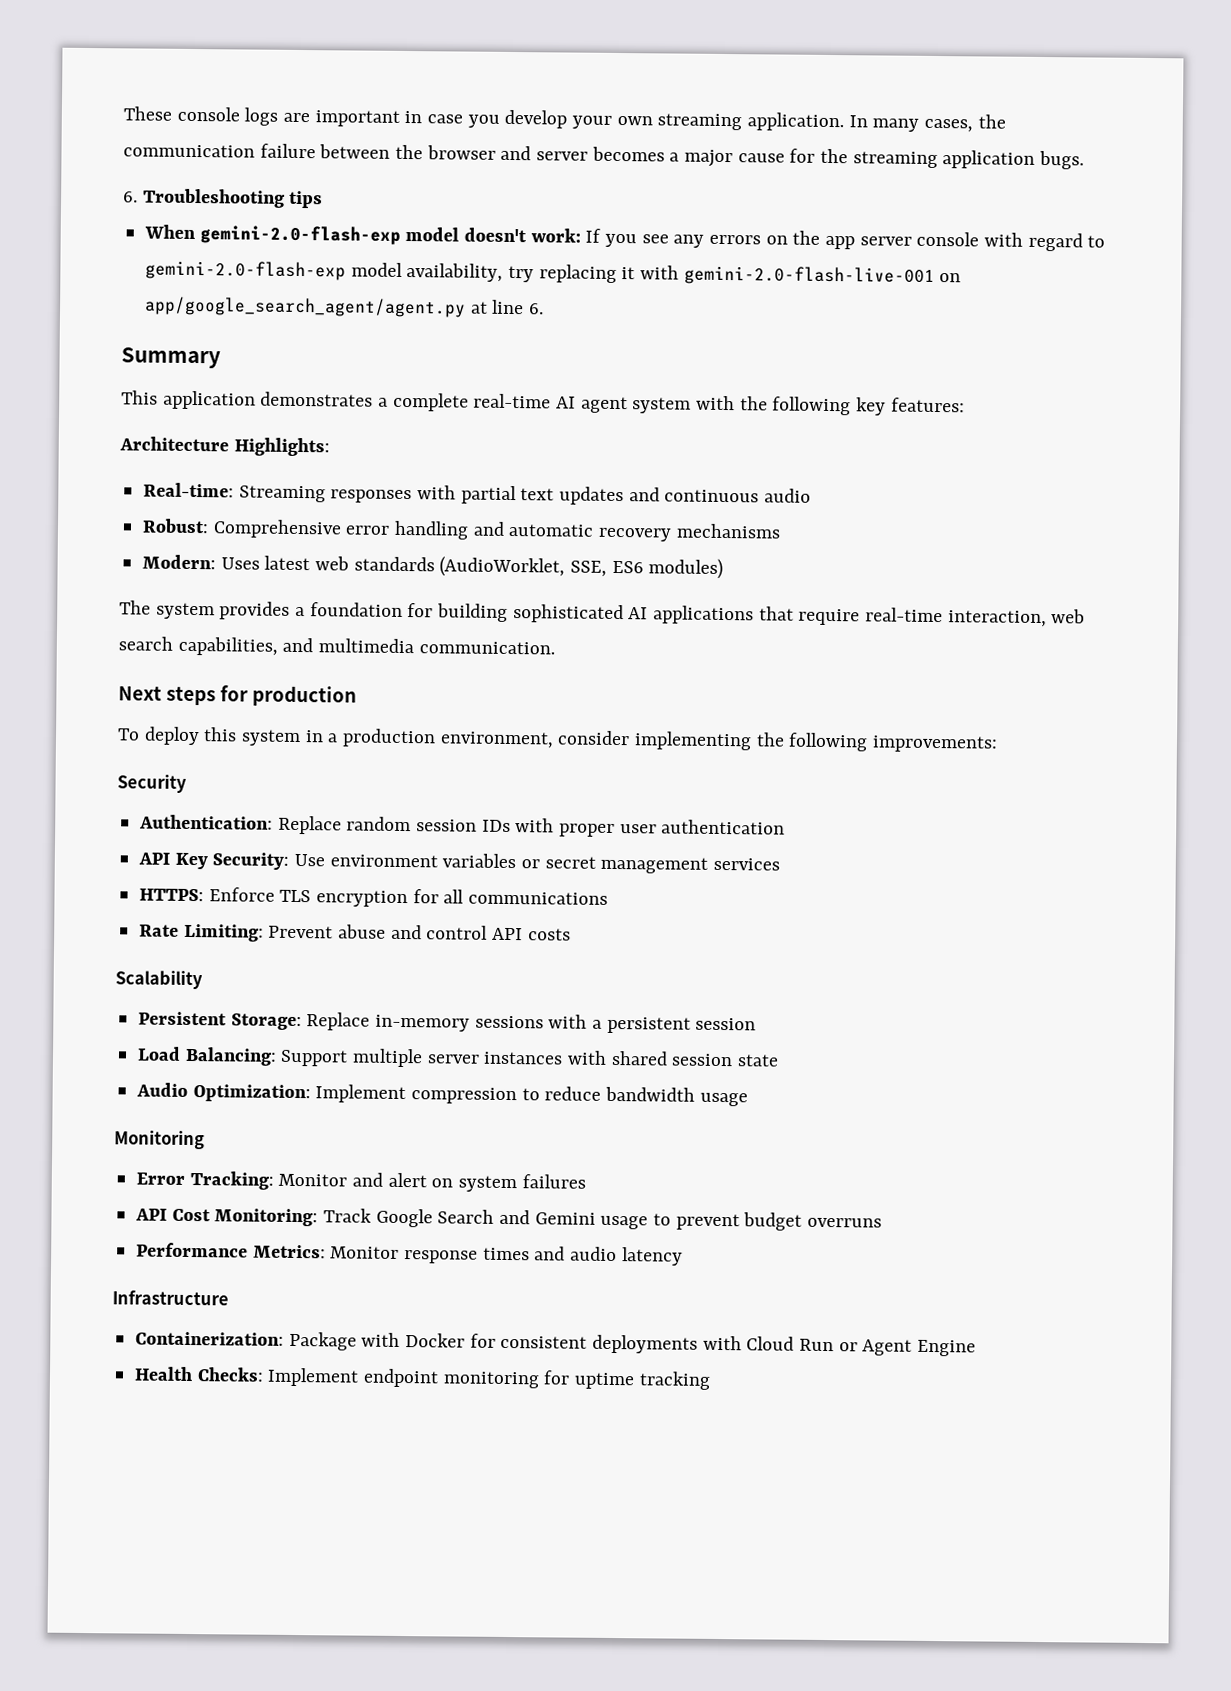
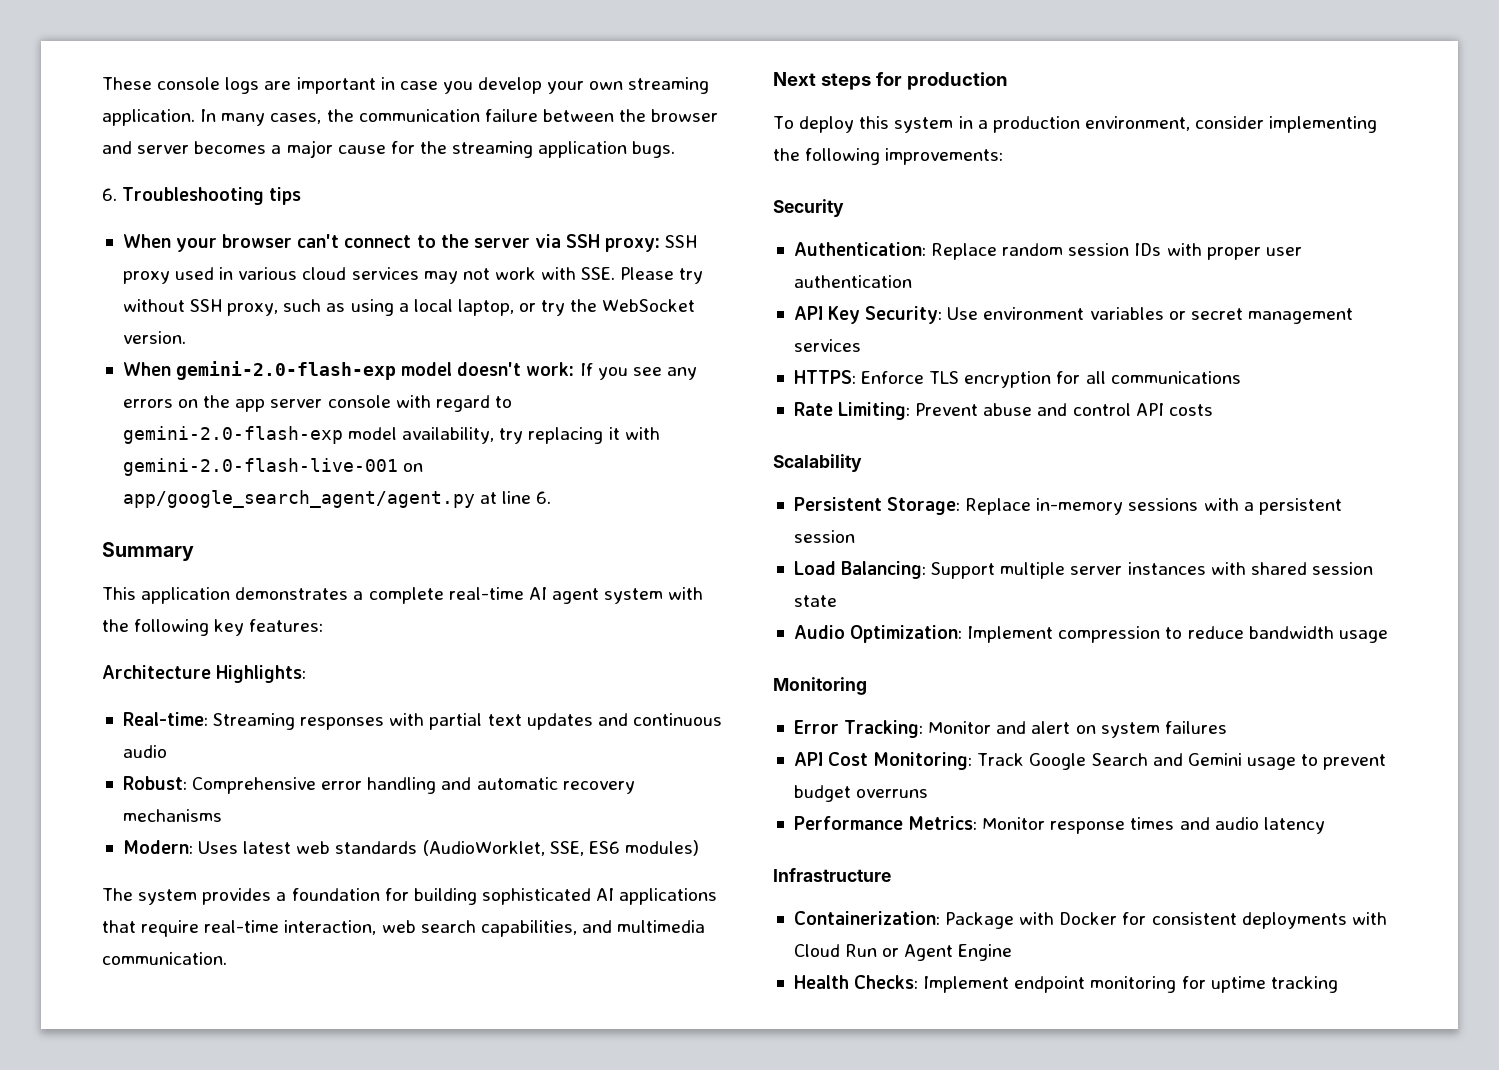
(324, 199) none -> [122,234,698,252] [122,267,704,284] [122,299,696,316] [122,331,186,344] // When your browser can't connect to the server via SSH proxy: SSH proxy used in various cloud services may not work with SSE. Please try without SSH proxy, such as using a local laptop, or try the WebSocket version.

